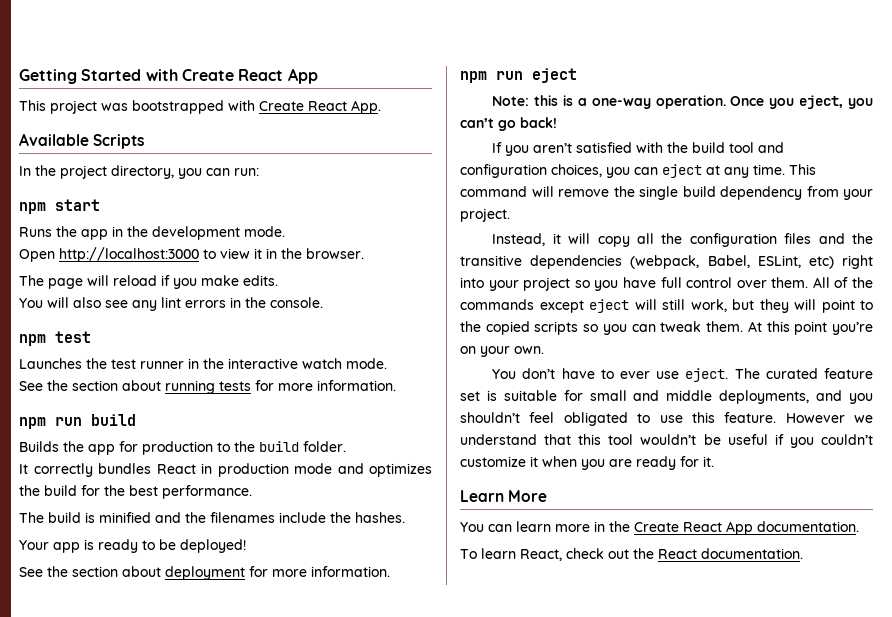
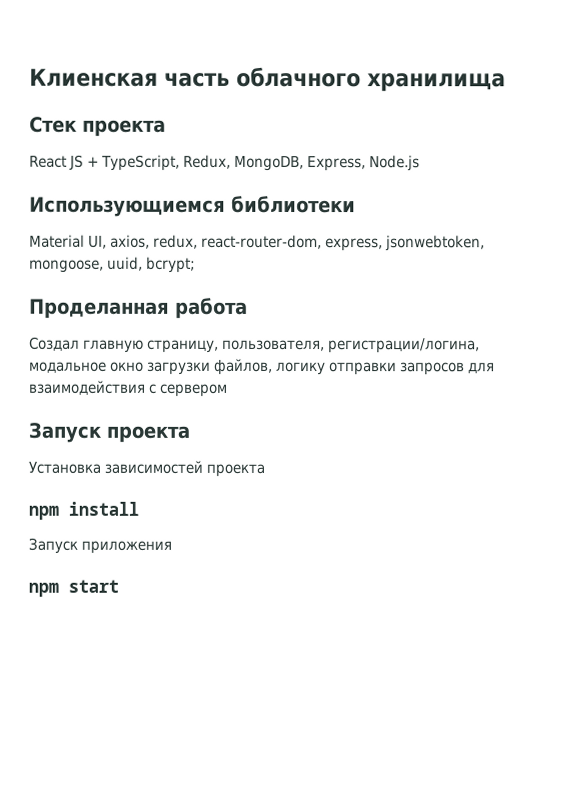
[19,68,318,84] [19,100,381,114] [19,133,145,149] [19,165,259,179] [19,199,100,214] [19,226,285,240] [19,247,364,262] [19,275,278,289] [19,297,323,311] [19,331,91,346] [19,358,387,369] [19,380,396,394] [19,414,136,429] [19,441,346,455] [19,463,432,477] [19,485,252,499] [19,512,405,523] [19,539,246,553] [19,566,390,580] [460,68,577,83] [492,95,873,109] [460,117,557,131] [492,142,785,156] [460,164,816,178] [460,186,873,200] [460,208,510,222] [492,233,873,247] [460,255,873,269] [460,277,873,291] [460,299,873,313] [460,321,873,335] [460,346,544,357] [492,368,873,382] [460,390,873,404] [460,412,873,426] [460,434,873,448] [460,456,714,470] [460,490,548,502] [460,521,859,535] [460,548,803,561] Getting Started with Create React App // This project was bootstrapped with Create React App. // Available Scripts // In the project directory, you can run: // npm start // Runs the app in the development mode. // Open http://localhost:3000 to view it in the browser. // The page will reload if you make edits. // You will also see any lint errors in the console. // npm test // Launches the test runner in the interactive watch mode. // See the section about running tests for more information. // npm run build // Builds the app for production to the build folder. // It correctly bundles React in production mode and optimizes the build for the best performance. // The build is minified and the filenames include the hashes. // Your app is ready to be deployed! // See the section about deployment for more information. // npm run eject // Note: this is a one-way operation. Once you eject, you can’t go back! // If you aren’t satisfied with the build tool and configuration choices, you can eject at any time. This command will remove the single build dependency from your project. // Instead, it will copy all the configuration files and the transitive dependencies (webpack, Babel, ESLint, etc) right into your project so you have full control over them. All of the commands except eject will still work, but they will point to the copied scripts so you can tweak them. At this point you’re on your own. // You don’t have to ever use eject. The curated feature set is suitable for small and middle deployments, and you shouldn’t feel obligated to use this feature. However we understand that this tool wouldn’t be useful if you couldn’t customize it when you are ready for it. // Learn More // You can learn more in the Create React App documentation. // To learn React, check out the React documentation. -> [29,66,506,92] [29,116,166,137] [29,154,420,172] [29,195,356,217] [29,234,485,252] [29,256,196,273] [29,297,248,319] [29,336,480,354] [29,358,495,376] [29,380,228,397] [28,422,190,443] [28,460,265,477] [28,501,139,520] [28,537,172,554] [28,579,119,597] Клиенская часть облачного хранилища // Стек проекта // React JS + TypeScript, Redux, MongoDB, Express, Node.js // Использующиемся библиотеки // Material UI, axios, redux, react-router-dom, express, jsonwebtoken, mongoose, uuid, bcrypt; // Проделанная работа // Создал главную страницу, пользователя, регистрации/логина, модальное окно загрузки файлов, логику отправки запросов для взаимодействия с сервером // Запуск проекта // Установка зависимостей проекта // npm install // Запуск приложения // npm start

